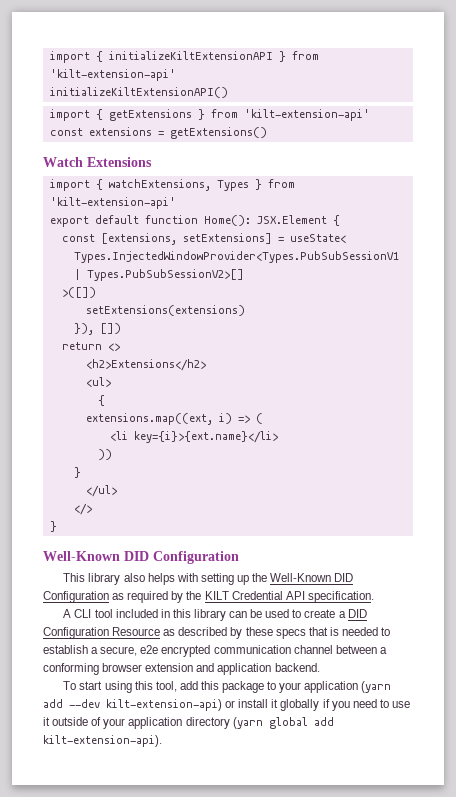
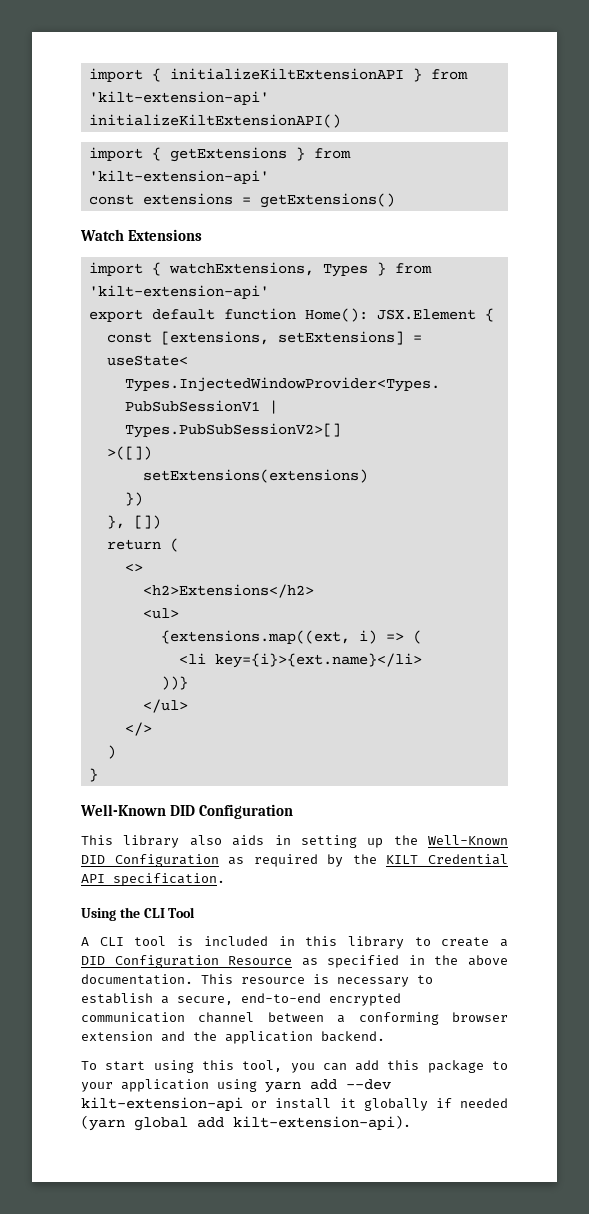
[73,323,94,335] }), -> [124,492,143,506] [106,515,125,529] }) // },
(102, 346) none -> [169,538,179,552] ( //
[97,395,105,406] [85,413,213,425] { // extensions.map((ext, -> [160,630,350,644] {extensions.map((ext,
[97,449,112,460] [73,467,81,478] )) // } -> [160,676,188,690] ))}
(92, 509) none -> [106,745,116,759] // )
[147,573,198,585] helps with -> [232,835,291,846] aids in
(374, 597) none -> [81,907,196,921] // Using the CLI Tool
(113, 613) none -> [177,936,194,946] is
[229,609,290,618] can be used -> (404, 942) none
[178,627,378,639] described by these specs that is needed -> [327,955,508,968] [81,974,409,987] specified in the above documentation. This resource is necessary
[140,645,159,654] e2e -> [241,993,321,1003] end-to-end
(215, 667) none -> [193,1031,217,1041] the
(177, 686) none -> [290,1063,347,1073] you can
[361,681,392,693] (yarn -> [217,1079,301,1093] using yarn
[106,699,222,711] kilt-extension-api) -> [81,1097,243,1111] kilt-extension-api
[331,699,410,711] [43,717,230,729] you need to use it outside of your application directory -> [460,1098,509,1108] needed

